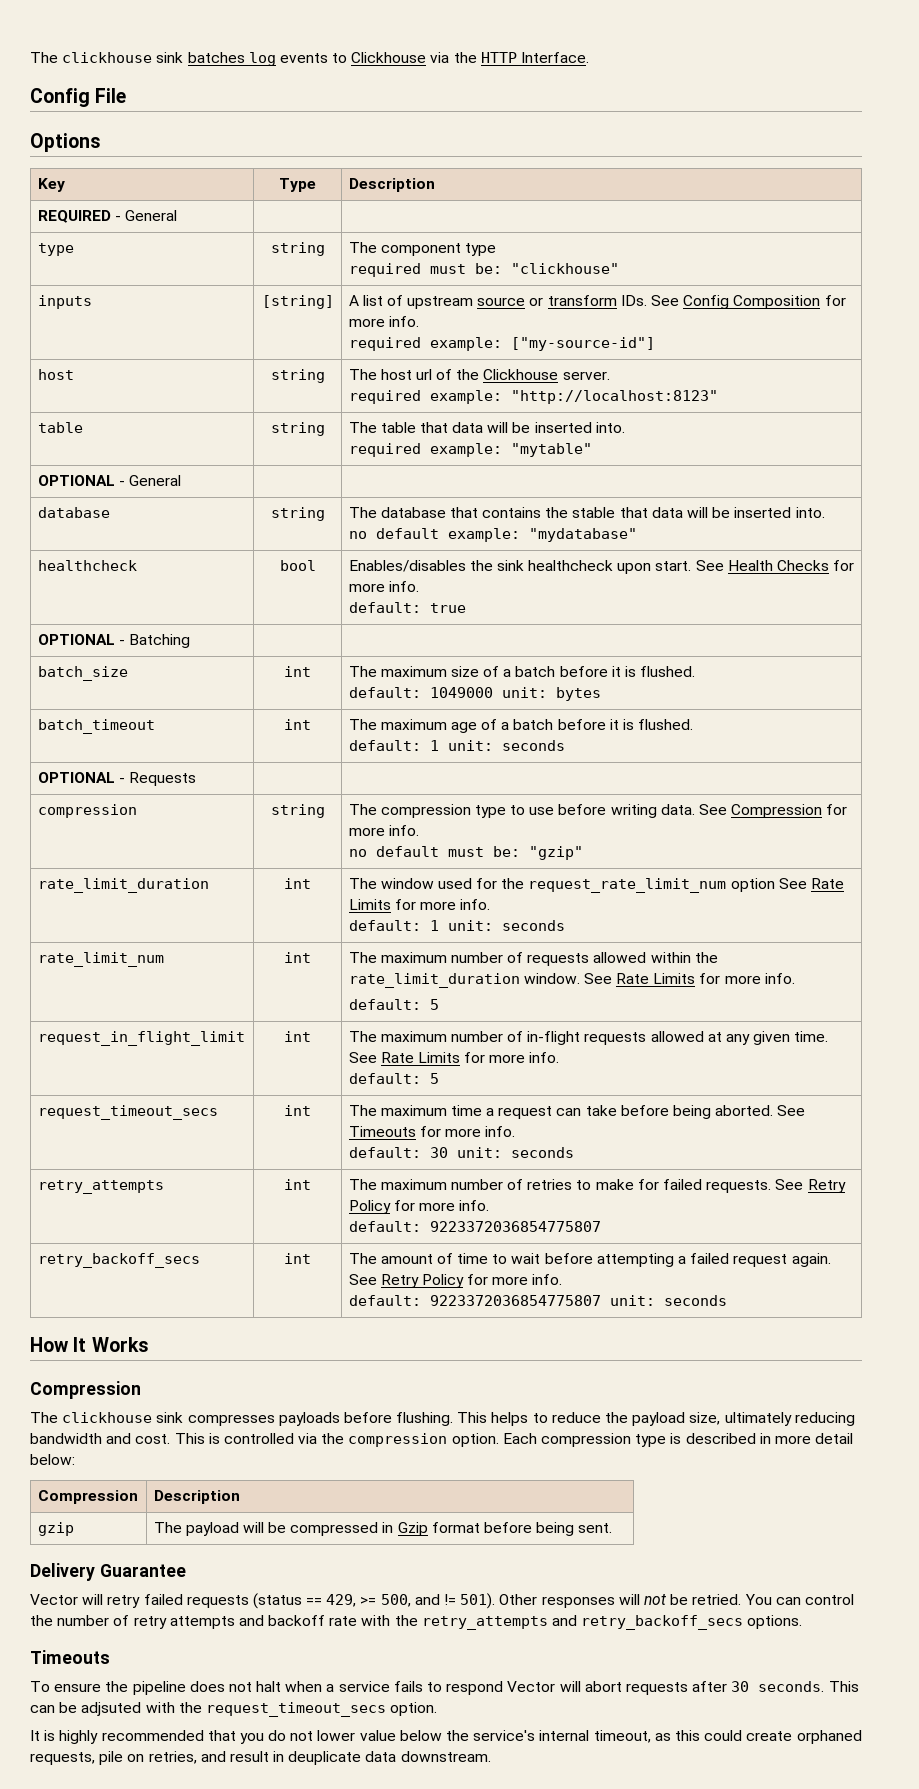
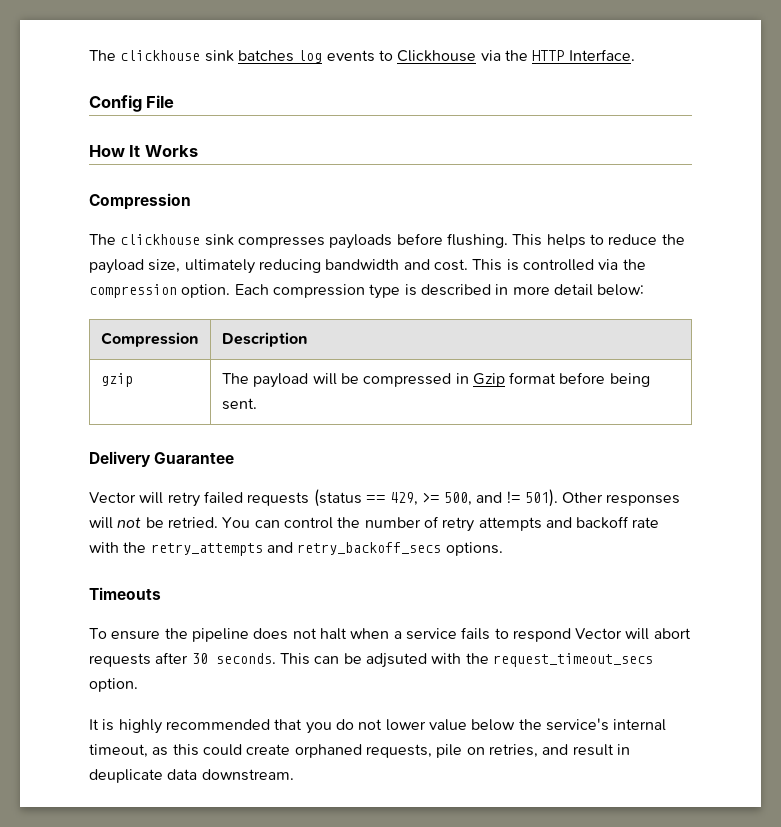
[30,133,101,152] [37,178,65,192] [279,178,316,192] [348,178,435,192] [37,210,177,223] [37,243,74,256] [270,242,325,256] [348,242,496,256] [348,263,619,277] [37,295,92,309] [261,295,334,309] [348,295,846,309] [348,316,419,327] [348,337,655,351] [37,369,74,380] [270,369,325,383] [348,369,610,380] [348,390,718,404] [37,422,83,433] [270,422,325,436] [348,422,625,433] [348,443,592,457] [37,475,181,486] [37,507,110,518] [270,507,325,521] [348,507,825,518] [348,528,637,542] [37,560,137,571] [279,560,316,571] [348,560,855,574] [348,581,419,592] [348,602,466,613] [37,634,190,648] [37,666,128,681] [284,666,311,677] [348,666,696,677] [348,687,601,701] [37,719,155,734] [284,719,311,730] [348,719,694,733] [348,740,565,751] [37,772,196,786] [37,804,137,818] [270,804,325,818] [348,804,848,818] [348,825,419,836] [348,846,583,860] [37,878,209,893] [284,878,311,889] [348,878,844,893] [348,899,491,910] [348,920,565,931] [37,952,164,967] [284,952,311,963] [348,952,718,966] [348,973,795,988] [348,999,439,1010] [37,1031,245,1046] [284,1031,311,1042] [348,1031,829,1045] [348,1052,560,1063] [348,1073,439,1084] [37,1105,218,1120] [284,1105,311,1116] [348,1105,806,1119] [348,1126,516,1137] [348,1147,574,1158] [37,1180,164,1194] [284,1179,311,1190] [348,1179,846,1193] [348,1200,490,1214] [348,1221,601,1232] [37,1253,200,1268] [284,1253,311,1264] [348,1253,831,1267] [348,1274,563,1288] [348,1295,727,1306] // Options // Key | Type | Description // REQUIRED - General | | // type | string | The component type // required must be: "clickhouse" // inputs | [string] | A list of upstream source or transform IDs. See Config Composition for more info. // required example: ["my-source-id"] // host | string | The host url of the Clickhouse server. // required example: "http://localhost:8123" // table | string | The table that data will be inserted into. // required example: "mytable" // OPTIONAL - General | | // database | string | The database that contains the stable that data will be inserted into. // no default example: "mydatabase" // healthcheck | bool | Enables/disables the sink healthcheck upon start. See Health Checks for more info. // default: true // OPTIONAL - Batching | | // batch_size | int | The maximum size of a batch before it is flushed. // default: 1049000 unit: bytes // batch_timeout | int | The maximum age of a batch before it is flushed. // default: 1 unit: seconds // OPTIONAL - Requests | | // compression | string | The compression type to use before writing data. See Compression for more info. // no default must be: "gzip" // rate_limit_duration | int | The window used for the request_rate_limit_num option See Rate Limits for more info. // default: 1 unit: seconds // rate_limit_num | int | The maximum number of requests allowed within the rate_limit_duration window. See Rate Limits for more info. // default: 5 // request_in_flight_limit | int | The maximum number of in-flight requests allowed at any given time. See Rate Limits for more info. // default: 5 // request_timeout_secs | int | The maximum time a request can take before being aborted. See Timeouts for more info. // default: 30 unit: seconds // retry_attempts | int | The maximum number of retries to make for failed requests. See Retry Policy for more info. // default: 9223372036854775807 // retry_backoff_secs | int | The amount of time to wait before attempting a failed request again. See Retry Policy for more info. // default: 9223372036854775807 unit: seconds -> (175, 101) none

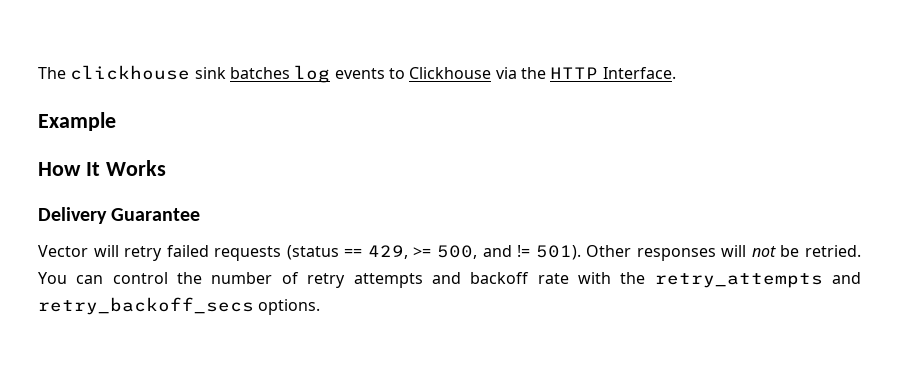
[89,95,175,112] Config File -> [38,112,116,131] Example
[89,193,191,210] [89,233,685,249] [89,259,646,274] [89,284,645,299] [100,332,198,347] [221,332,307,347] [100,373,133,387] [221,372,650,388] [221,398,257,410] // Compression // The clickhouse sink compresses payloads before flushing. This helps to reduce the payload size, ultimately reducing bandwidth and cost. This is controlled via the compression option. Each compression type is described in more detail below: // Compression | Description // gzip | The payload will be compressed in Gzip format before being sent. -> (166, 168) none
[89,587,161,600] [89,627,691,642] [89,652,653,668] [89,678,138,692] [89,718,667,734] [89,744,630,758] [89,769,294,783] // Timeouts // To ensure the pipeline does not halt when a service fails to respond Vector will abort requests after 30 seconds. This can be adjsuted with the request_timeout_secs option. // It is highly recommended that you do not lower value below the service's internal timeout, as this could create orphaned requests, pile on retries, and result in deuplicate data downstream. -> (321, 307) none

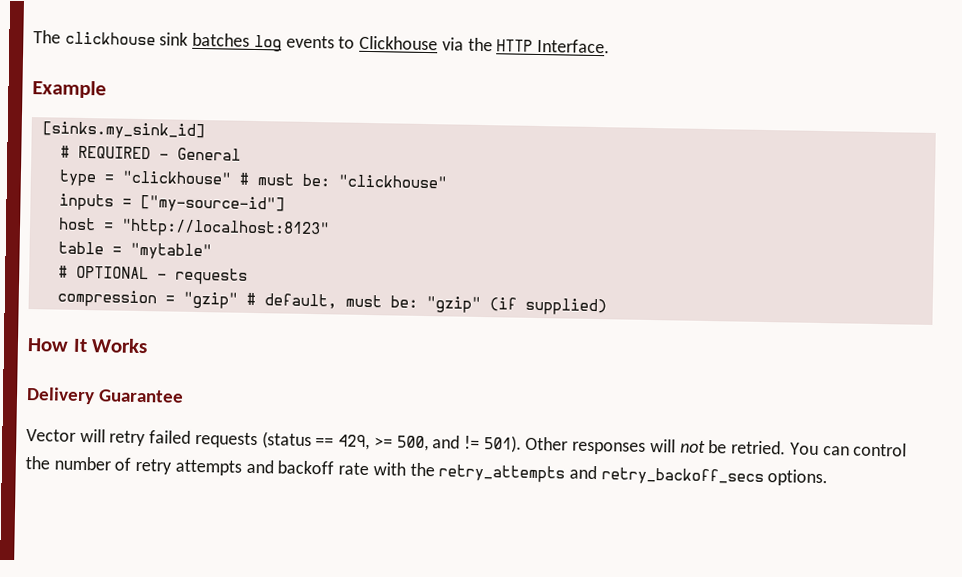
(116, 121) none -> [41,121,205,141] [59,145,241,161] [58,169,447,189] [58,193,285,214] [57,217,330,239] [57,241,212,261] [57,265,248,285] [56,289,607,316] // [sinks.my_sink_id] // # REQUIRED - General // type = "clickhouse" # must be: "clickhouse" // inputs = ["my-source-id"] // host = "http://localhost:8123" // table = "mytable" // # OPTIONAL - requests // compression = "gzip" # default, must be: "gzip" (if supplied)

